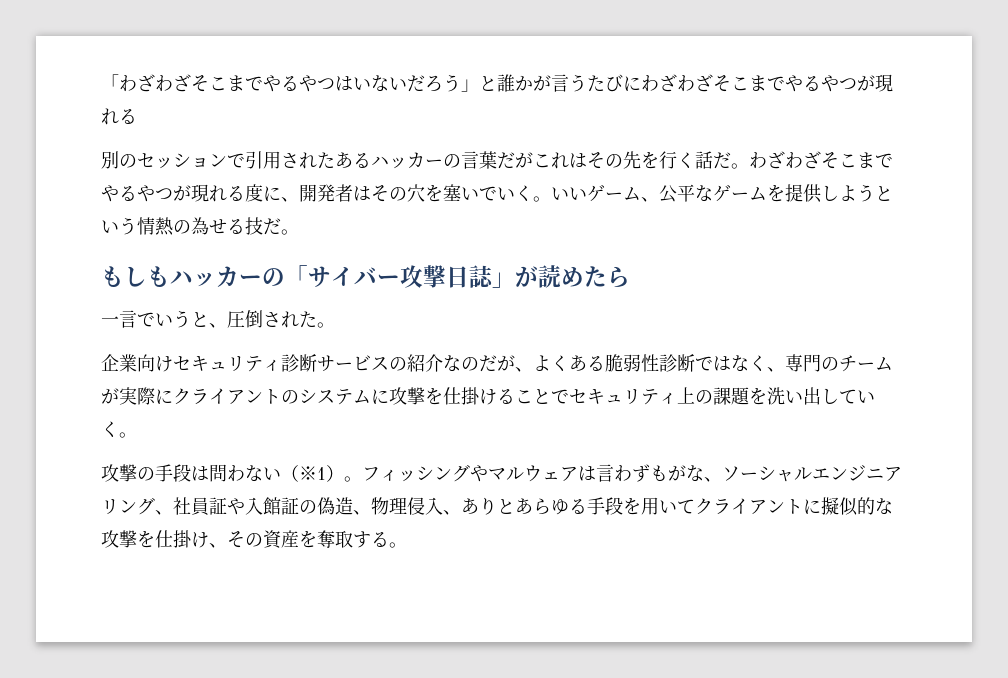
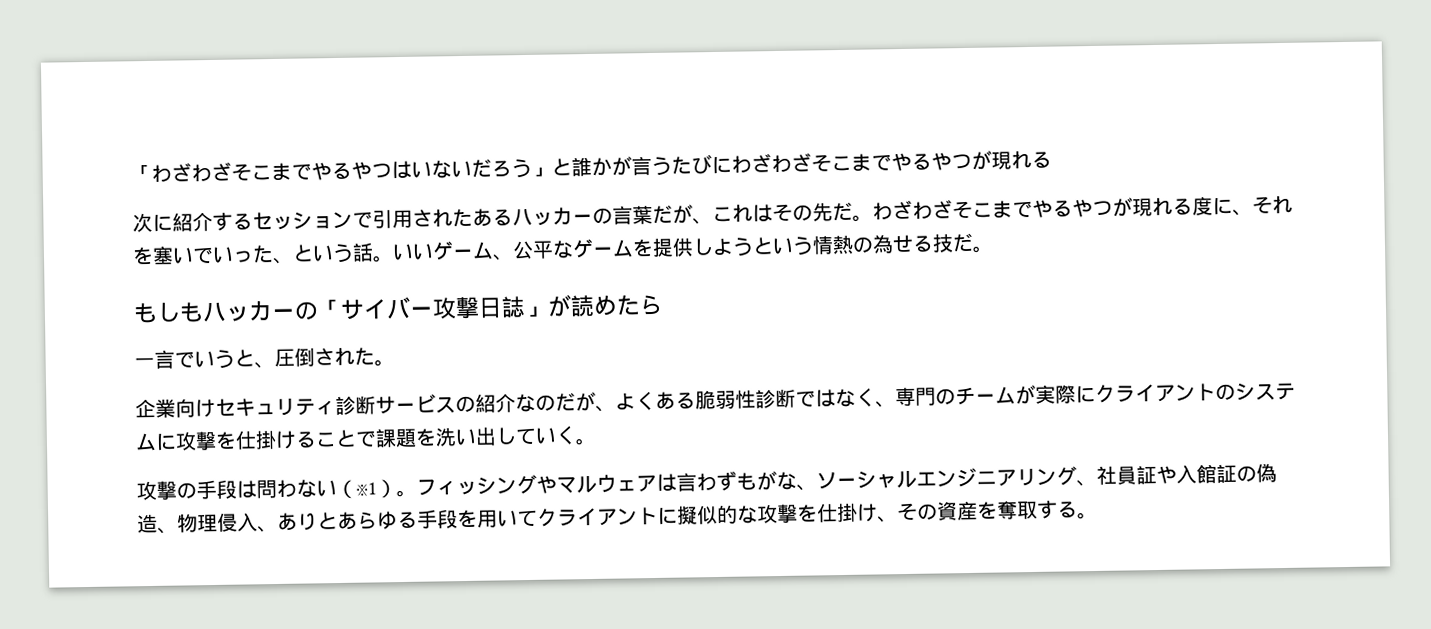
[101,151,137,169] 別の -> [132,211,253,233] 次に紹介する
(533, 160) none -> [692,218,713,225] 、
[641,151,713,169] を行く話 -> (833, 212) none
[299,184,533,202] 開発者はその穴を塞いでいく -> [1252,195,1293,215] [132,242,374,266] それを塞いでいった、という話
[569,387,713,405] セキュリティ上の -> (377, 439) none

